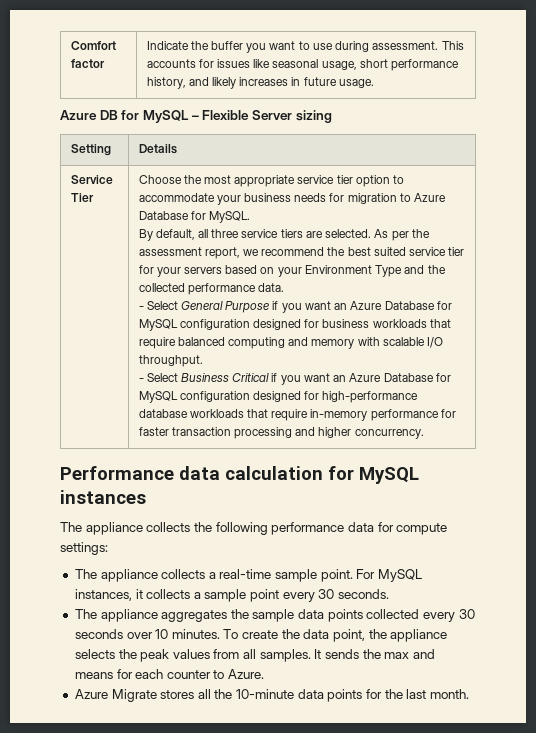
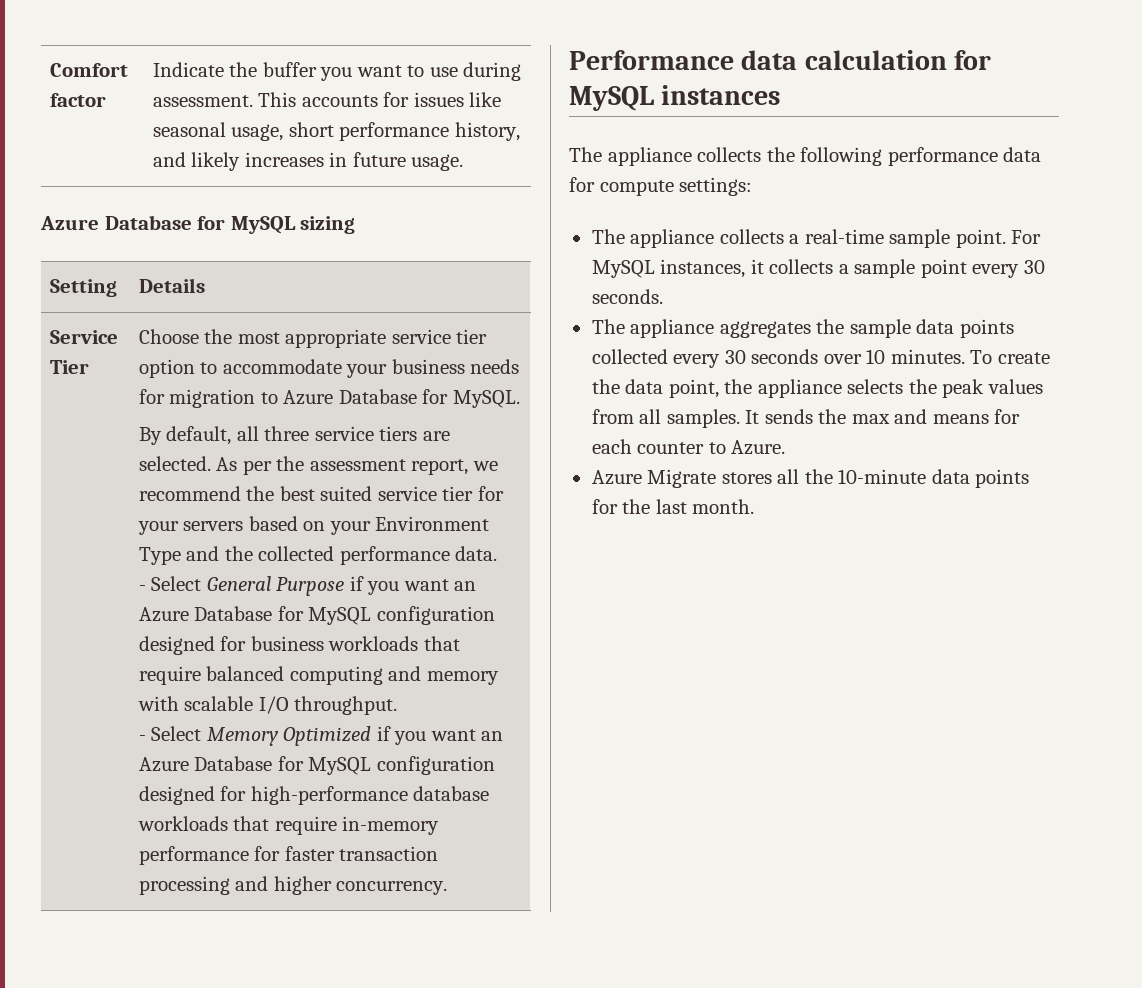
[99,110,292,123] DB for MySQL – Flexible Server -> [104,215,296,234] Database for MySQL
[181,373,270,382] Business Critical -> [206,726,372,746] Memory Optimized

